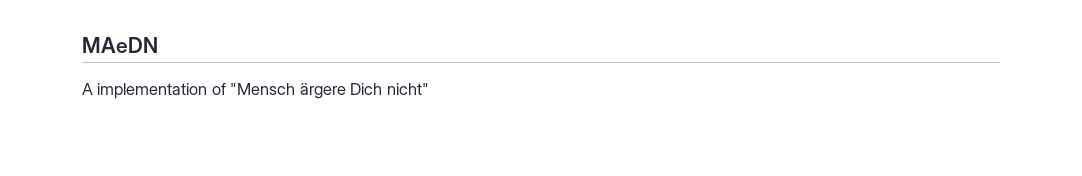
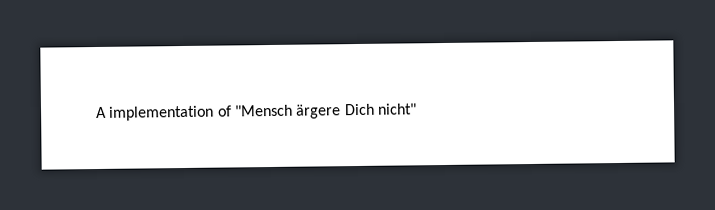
[82,37,158,53] MAeDN // -> (96, 112) none

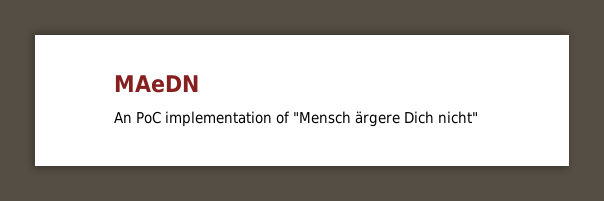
[96,106,107,119] A -> [114,75,199,93] [114,111,161,124] MAeDN // An PoC

